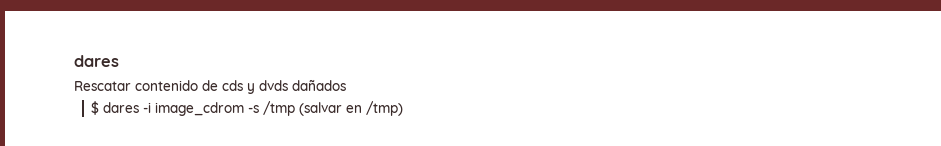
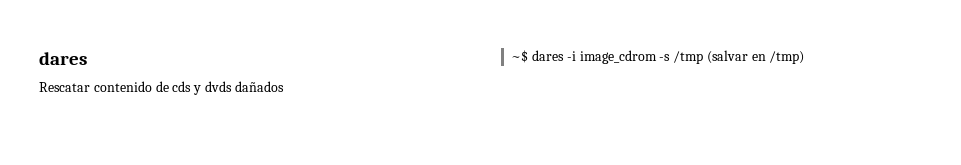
[91,101,100,115] $ -> [511,50,529,63] ~$

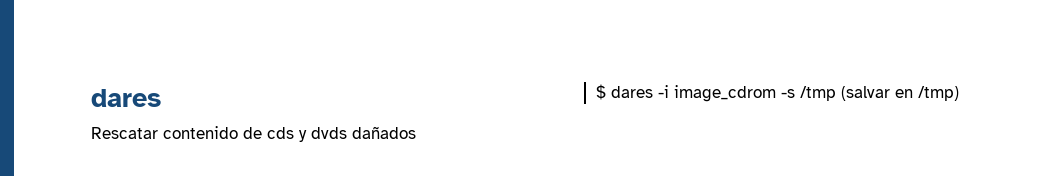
[511,50,529,63] ~$ -> [595,84,606,100] $

